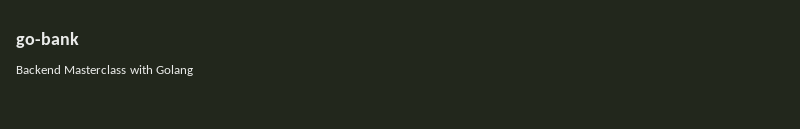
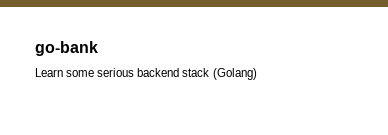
[16,65,194,76] Backend Masterclass with Golang -> [35,68,257,80] Learn some serious backend stack (Golang)

